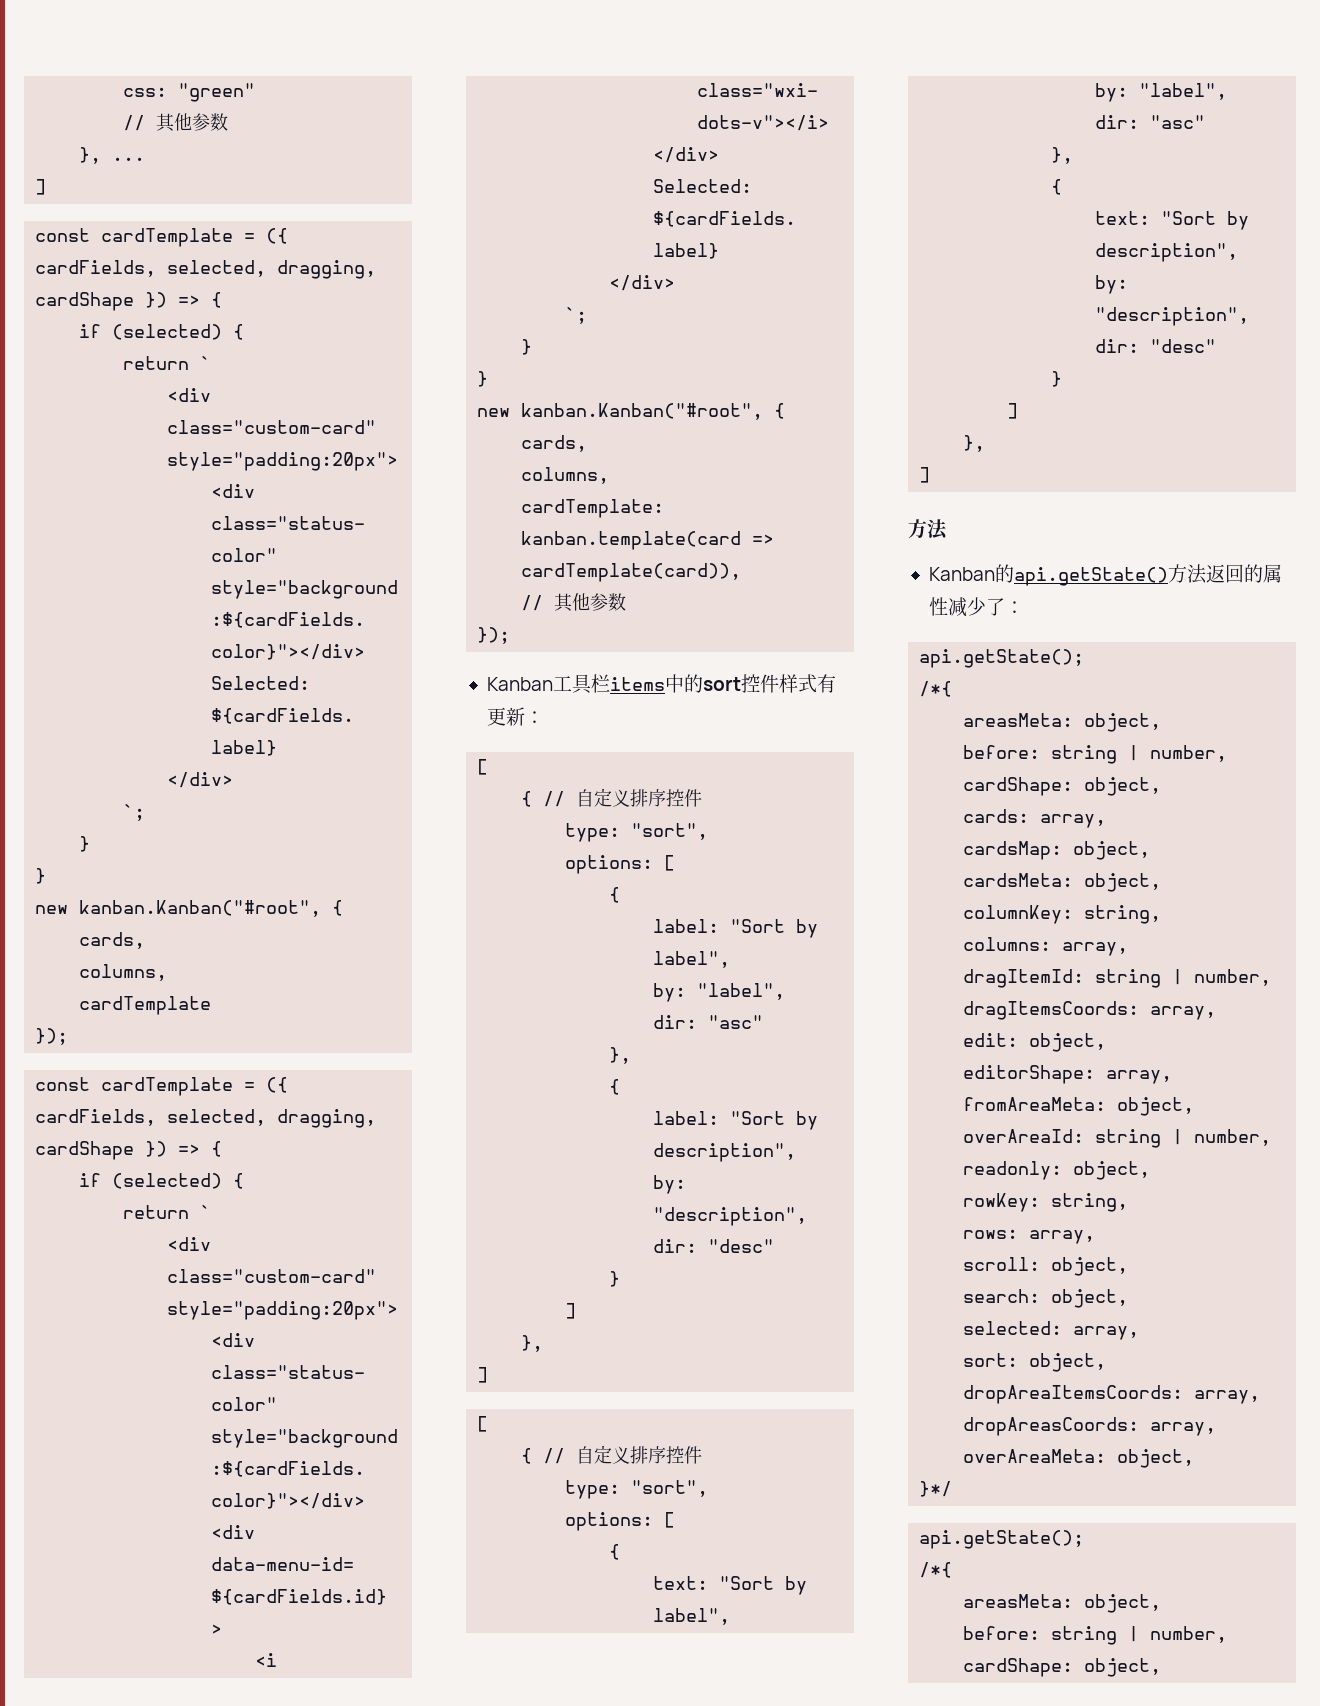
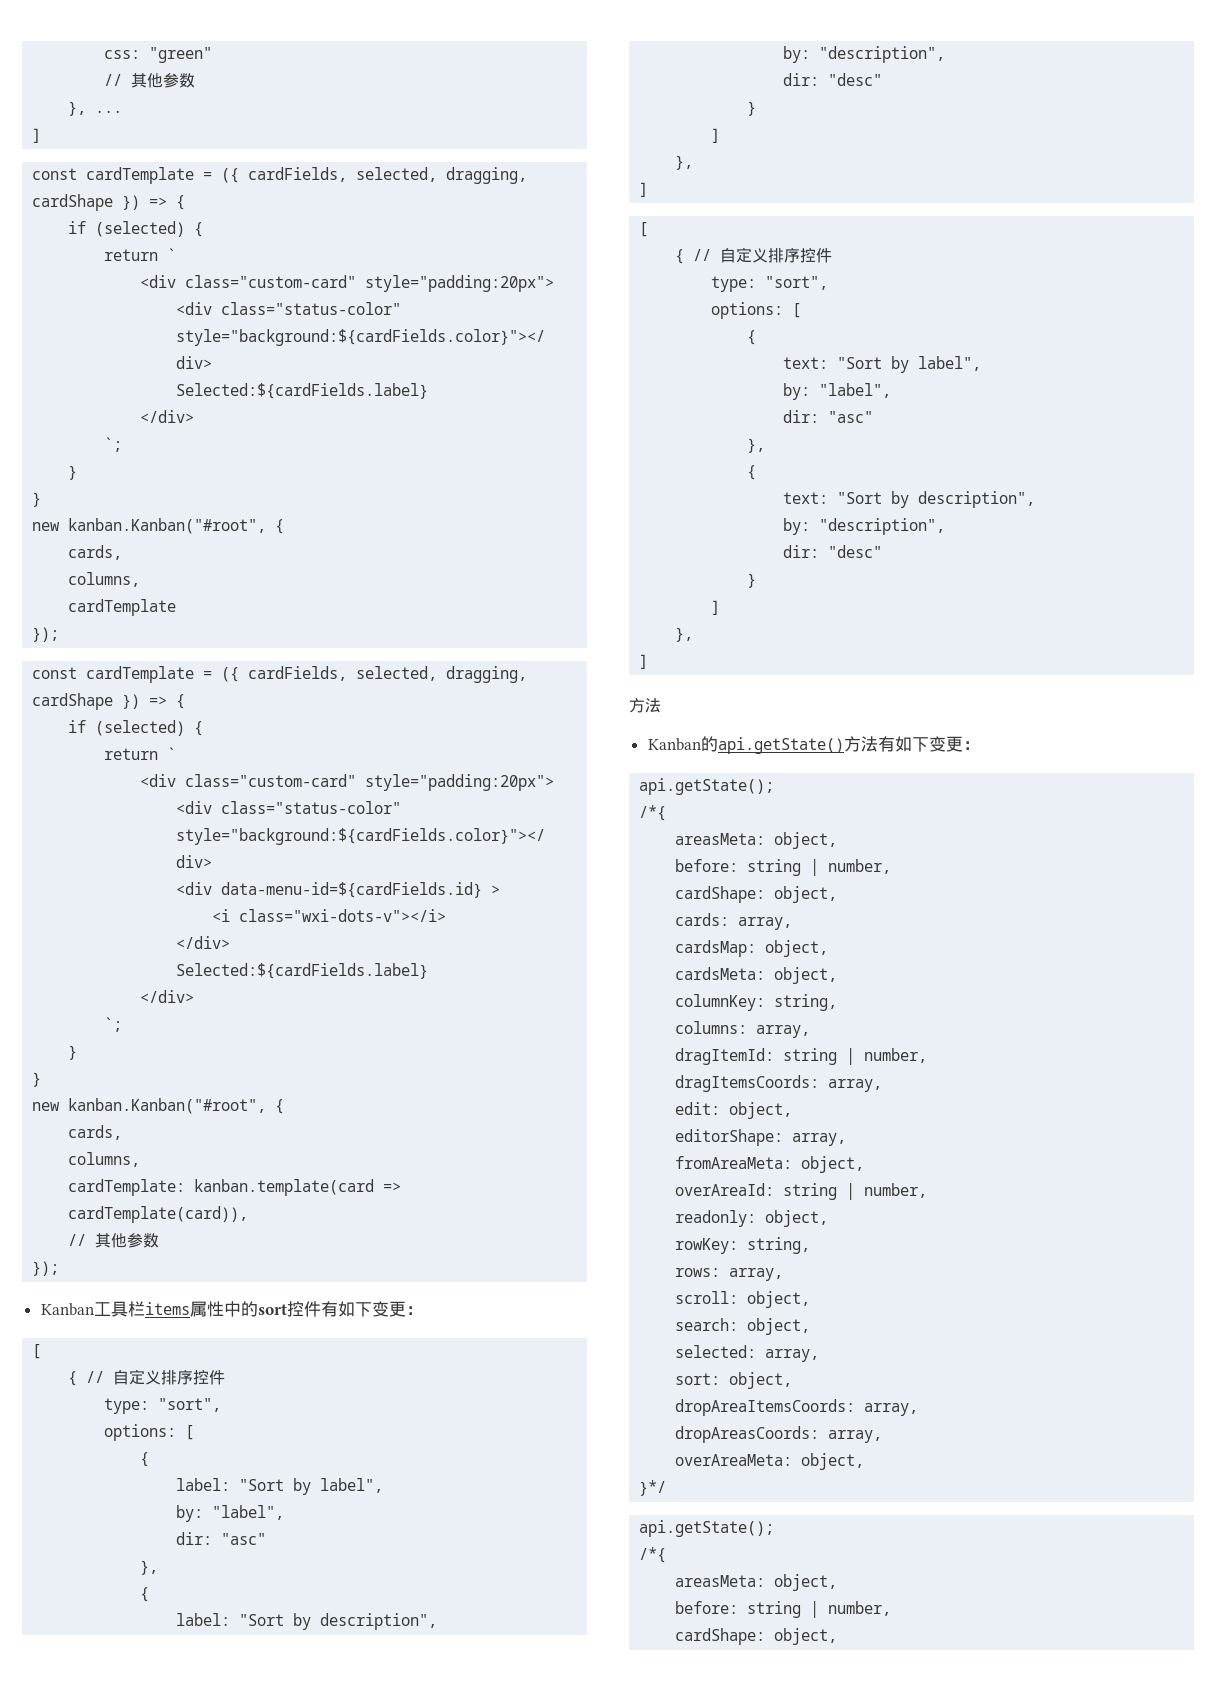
(665, 684) none -> [189,1301,224,1317] 属性
[778,674,836,693] [486,707,525,726] 样式有更新 -> [320,1301,406,1317] 有如下变更
[1205,564,1282,583] [928,597,1005,617] 返回的属性减少了 -> [877,736,963,752] 有如下变更

